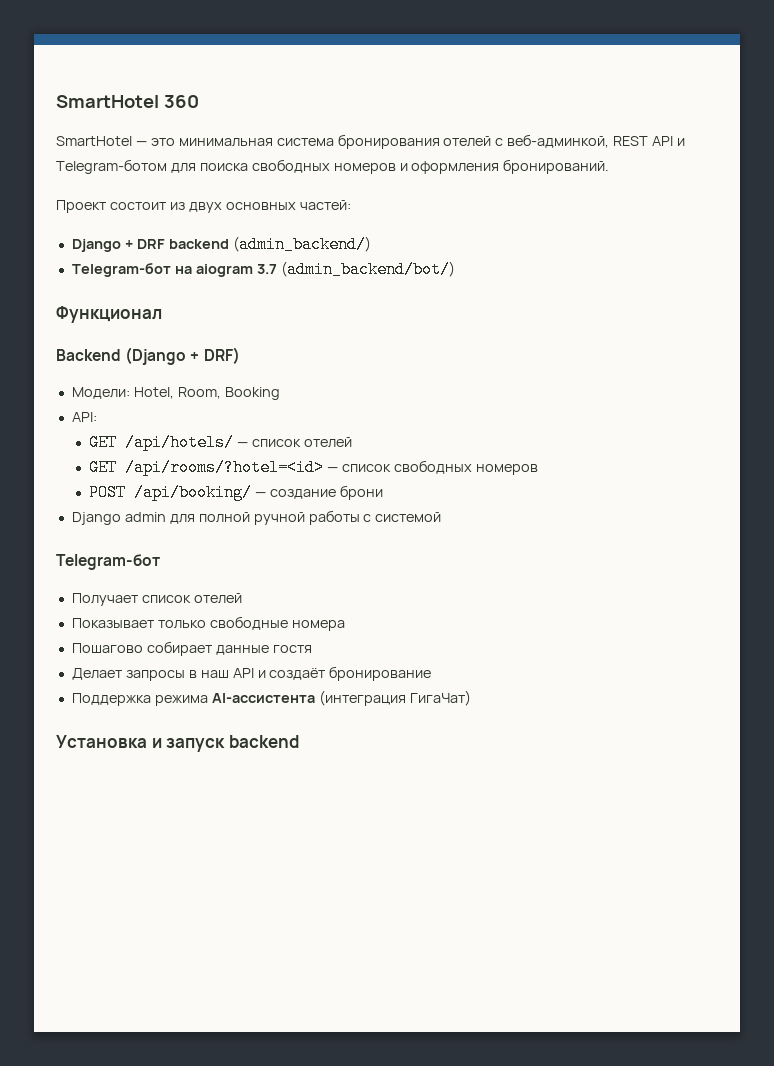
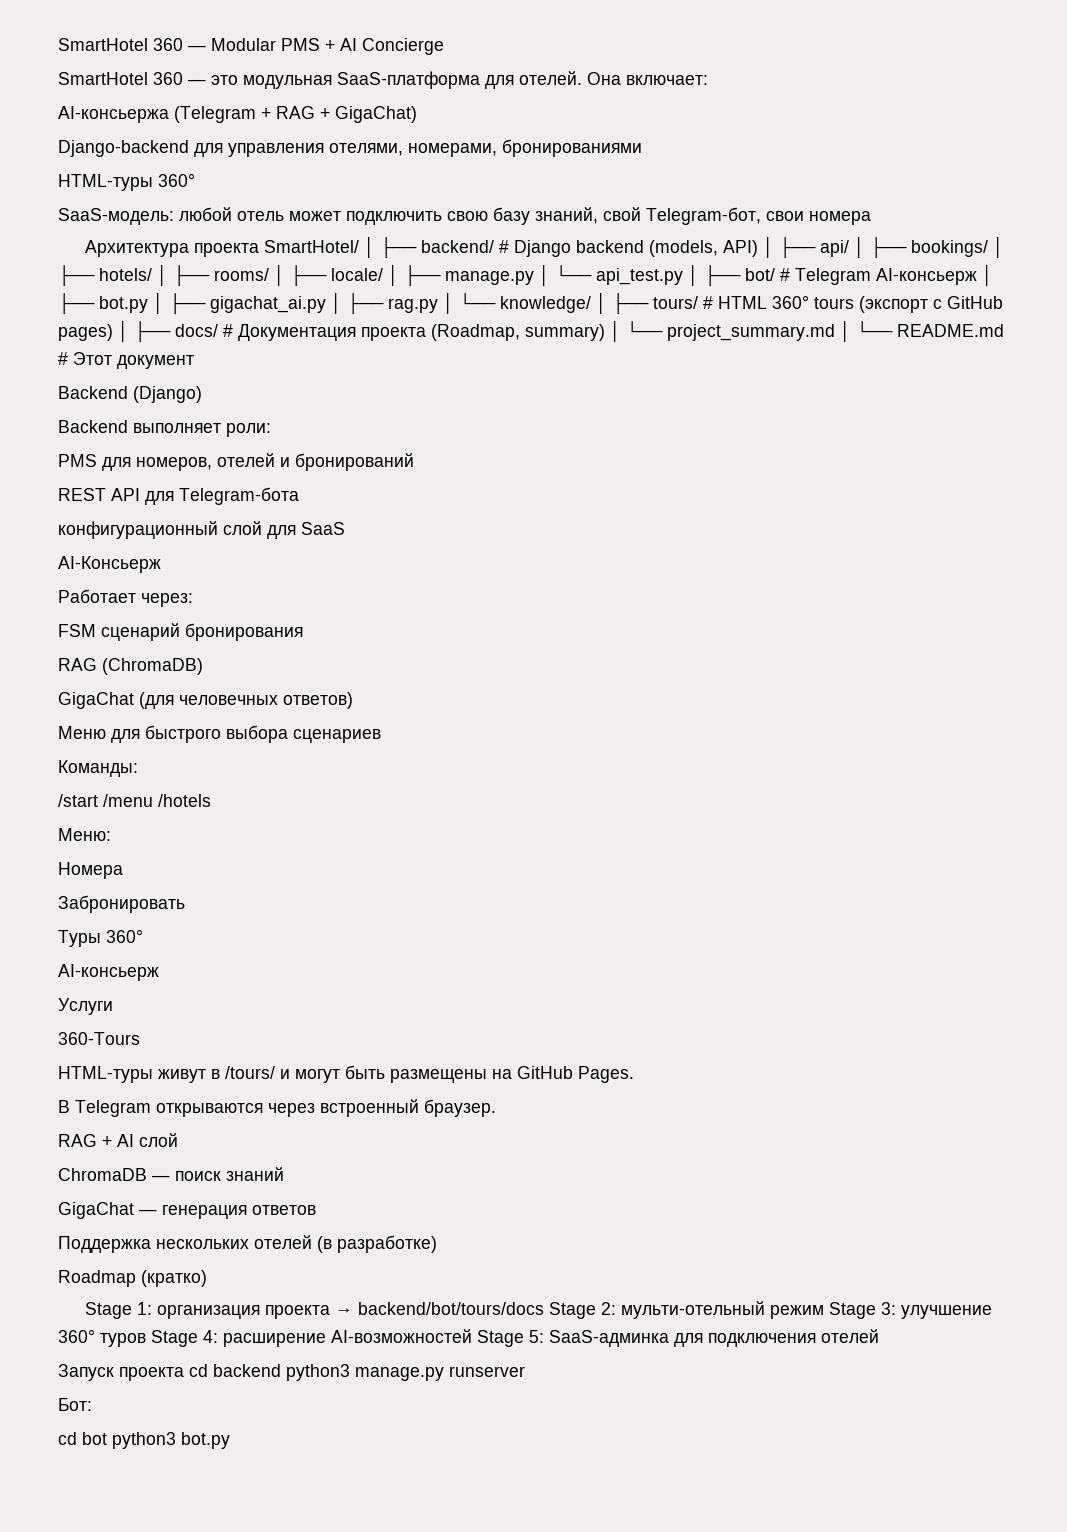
[56,95,199,108] [56,136,132,146] SmartHotel 360 // SmartHotel -> [58,38,444,55] [58,72,183,85] SmartHotel 360 — Modular PMS + AI Concierge // SmartHotel 360
[178,134,686,149] [56,159,610,174] [56,200,351,213] [71,236,371,253] [71,261,455,278] [56,306,162,323] [56,347,240,365] [71,387,280,400] [71,412,97,422] [89,434,352,451] [89,459,538,476] [89,484,383,501] [71,510,442,525] [56,554,160,570] [71,593,242,606] [71,616,345,631] [71,641,312,656] [71,666,432,681] [71,690,471,706] [56,735,299,752] минимальная система бронирования отелей с веб-админкой, REST API и Telegram-ботом для поиска свободных номеров и оформления бронирований. // Проект состоит из двух основных частей: // Django + DRF backend (admin_backend/) // Telegram-бот на aiogram 3.7 (admin_backend/bot/) // Функционал // Backend (Django + DRF) // Модели: Hotel, Room, Booking // API: // GET /api/hotels/ — список отелей // GET /api/rooms/?hotel=<id> — список свободных номеров // POST /api/booking/ — создание брони // Django admin для полной ручной работы с системой // Telegram-бот // Получает список отелей // Показывает только свободные номера // Пошагово собирает данные гостя // Делает запросы в наш API и создаёт бронирование // Поддержка режима AI-ассистента (интеграция ГигаЧат) // Установка и запуск backend -> [243,71,708,89] [58,106,417,123] [58,139,642,157] [58,173,195,191] [58,207,871,225] [85,237,1005,259] [58,265,993,287] [58,293,1003,315] [58,321,1004,343] [58,352,194,369] [58,386,202,403] [58,420,271,437] [58,453,414,471] [58,487,299,505] [58,521,345,539] [58,556,161,573] [58,589,193,607] [58,623,303,641] [58,658,203,675] [58,692,353,709] [58,725,381,743] [58,760,138,777] [58,794,211,807] [58,828,111,841] [58,862,123,879] [58,895,185,913] [58,929,143,947] [58,964,159,981] [58,998,113,1015] [58,1032,140,1045] [58,1065,634,1083] [58,1099,496,1117] [58,1133,178,1147] [58,1167,284,1181] [58,1202,316,1219] [58,1235,437,1253] [58,1270,207,1287] [85,1301,993,1319] [58,1329,879,1347] [58,1364,525,1381] [58,1398,92,1411] [58,1432,230,1449] модульная SaaS-платформа для отелей. Она включает: // AI-консьержа (Telegram + RAG + GigaChat) // Django-backend для управления отелями, номерами, бронированиями // HTML-туры 360° // SaaS-модель: любой отель может подключить свою базу знаний, свой Telegram-бот, свои номера // Архитектура проекта SmartHotel/ │ ├── backend/ # Django backend (models, API) │ ├── api/ │ ├── bookings/ │ ├── hotels/ │ ├── rooms/ │ ├── locale/ │ ├── manage.py │ └── api_test.py │ ├── bot/ # Telegram AI-консьерж │ ├── bot.py │ ├── gigachat_ai.py │ ├── rag.py │ └── knowledge/ │ ├── tours/ # HTML 360° tours (экспорт с GitHub pages) │ ├── docs/ # Документация проекта (Roadmap, summary) │ └── project_summary.md │ └── README.md # Этот документ // Backend (Django) // Backend выполняет роли: // PMS для номеров, отелей и бронирований // REST API для Telegram-бота // конфигурационный слой для SaaS // AI-Консьерж // Работает через: // FSM сценарий бронирования // RAG (ChromaDB) // GigaChat (для человечных ответов) // Меню для быстрого выбора сценариев // Команды: // /start /menu /hotels // Меню: // Номера // Забронировать // Туры 360° // AI-консьерж // Услуги // 360-Tours // HTML-туры живут в /tours/ и могут быть размещены на GitHub Pages. // В Telegram открываются через встроенный браузер. // RAG + AI слой // ChromaDB — поиск знаний // GigaChat — генерация ответов // Поддержка нескольких отелей (в разработке) // Roadmap (кратко) // Stage 1: организация проекта → backend/bot/tours/docs Stage 2: мульти-отельный режим Stage 3: улучшение 360° туров Stage 4: расширение AI-возможностей Stage 5: SaaS-админка для подключения отелей // Запуск проекта cd backend python3 manage.py runserver // Бот: // cd bot python3 bot.py

